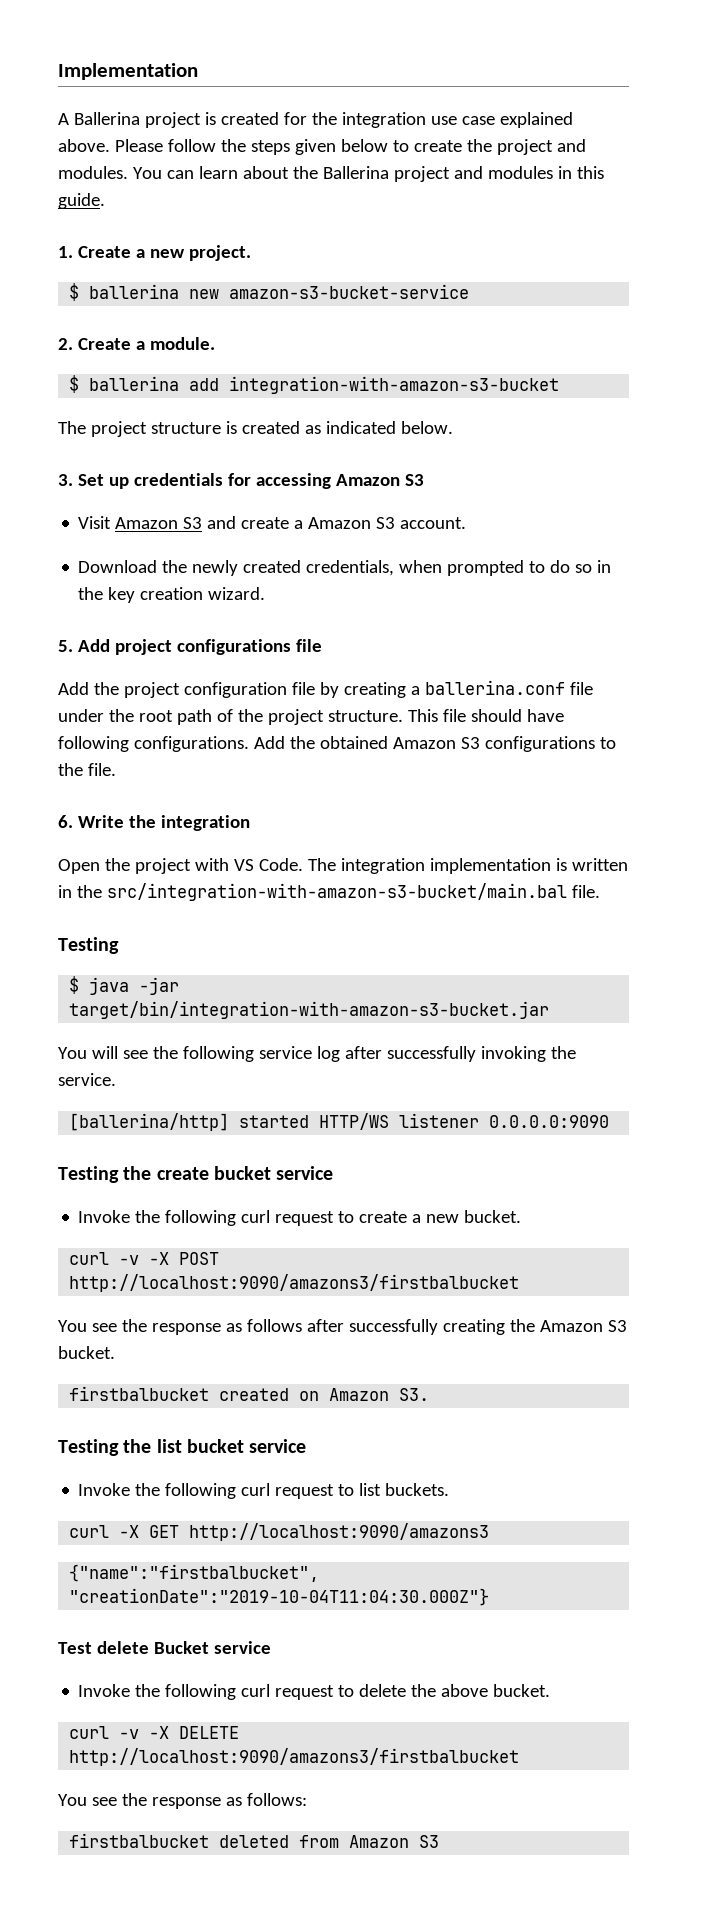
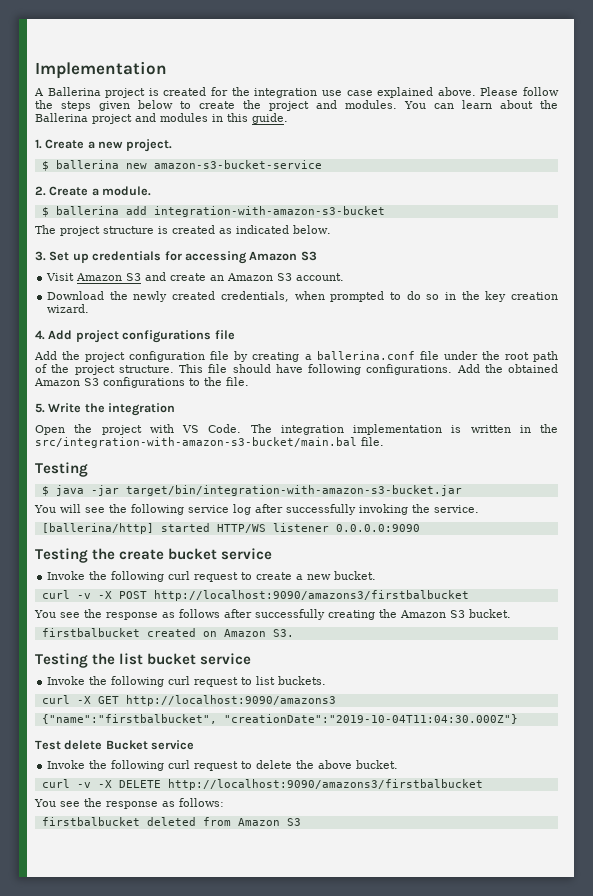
[294,520,304,529] a -> [210,275,225,281] an
[58,640,73,652] 5. -> [35,330,45,340] 4.
[58,815,73,828] 6. -> [35,403,45,413] 5.

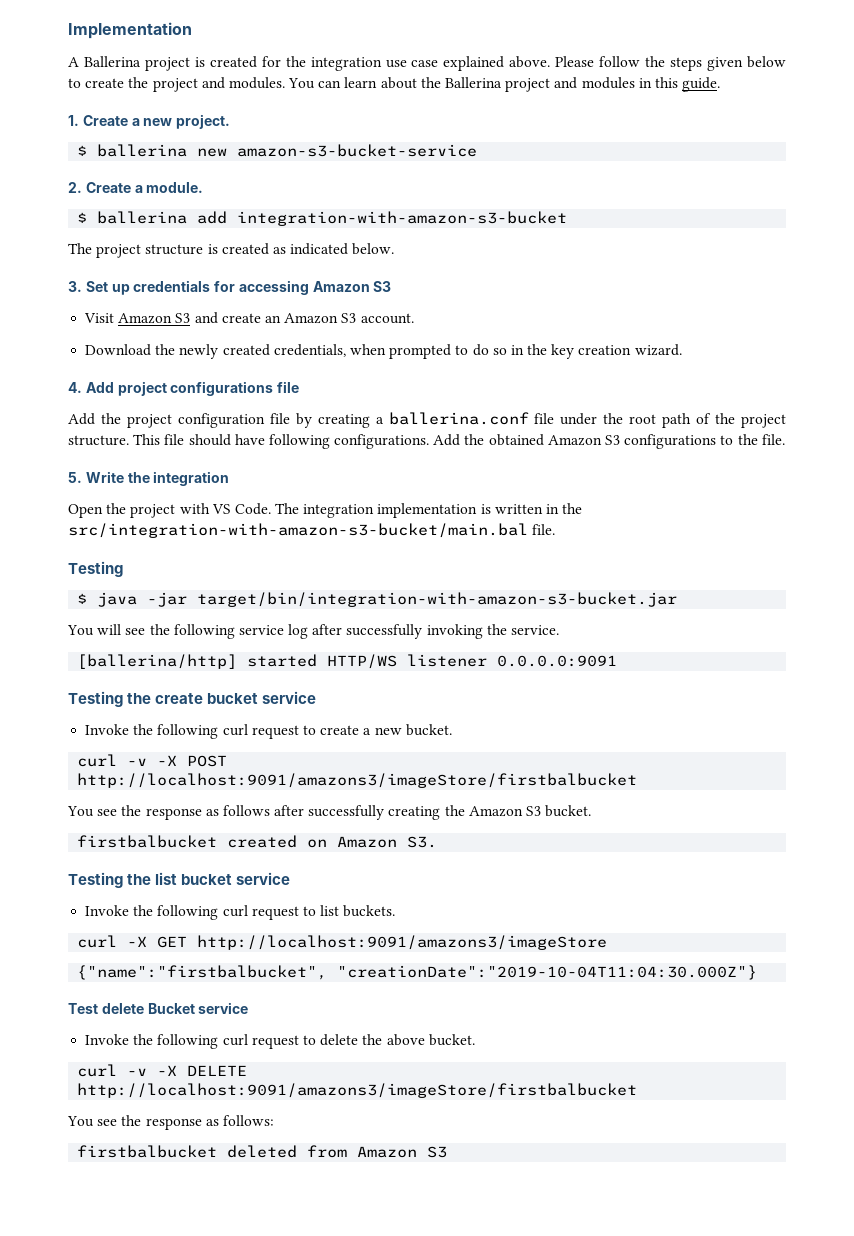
[335,524,420,532] 0.0.0.0:9090 -> [497,655,618,667] 0.0.0.0:9091
[153,590,469,601] http://localhost:9090/amazons3/firstbalbucket -> [77,773,638,788] http://localhost:9091/amazons3/imageStore/firstbalbucket
[125,695,336,706] http://localhost:9090/amazons3 -> [197,935,608,950] http://localhost:9091/amazons3/imageStore
[167,779,483,790] http://localhost:9090/amazons3/firstbalbucket -> [77,1083,638,1098] http://localhost:9091/amazons3/imageStore/firstbalbucket

